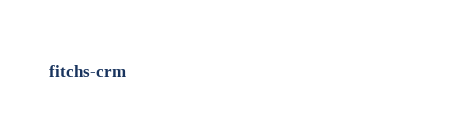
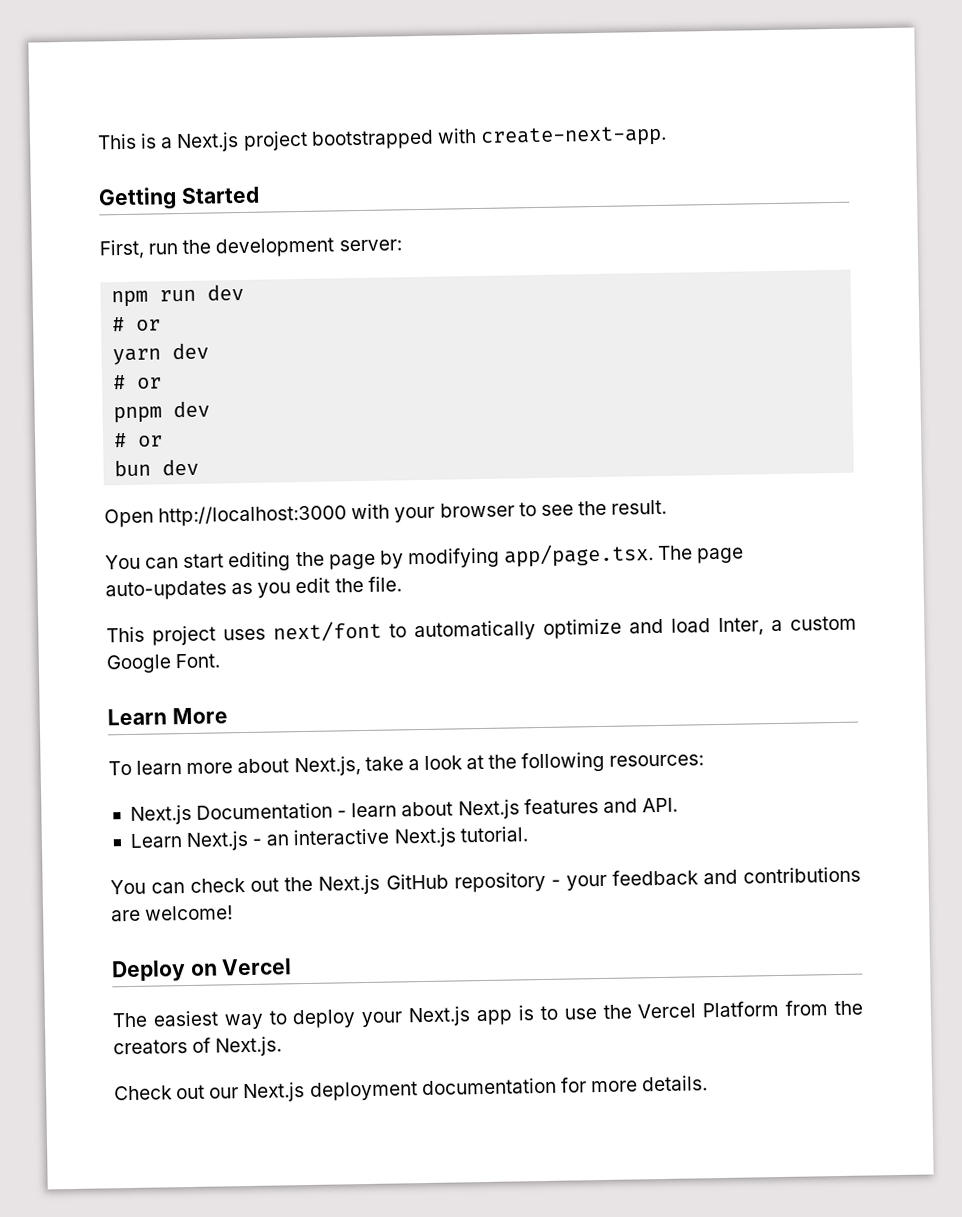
[49,65,126,77] fitchs-crm -> [97,125,667,153] [98,186,260,211] [99,237,402,260] [111,283,245,308] [112,316,162,332] [112,342,210,366] [112,374,163,390] [113,400,211,424] [113,432,164,448] [114,458,200,477] [104,499,668,528] [105,543,745,572] [105,576,402,601] [106,615,857,646] [106,653,221,674] [107,707,228,726] [108,751,705,777] [129,797,678,825] [129,826,528,852] [110,866,861,895] [111,905,234,922] [111,958,293,983] [112,1000,864,1030] [113,1036,283,1057] [114,1075,709,1103] This is a Next.js project bootstrapped with create-next-app. // Getting Started // First, run the development server: // npm run dev // # or // yarn dev // # or // pnpm dev // # or // bun dev // Open http://localhost:3000 with your browser to see the result. // You can start editing the page by modifying app/page.tsx. The page auto-updates as you edit the file. // This project uses next/font to automatically optimize and load Inter, a custom Google Font. // Learn More // To learn more about Next.js, take a look at the following resources: // Next.js Documentation - learn about Next.js features and API. // Learn Next.js - an interactive Next.js tutorial. // You can check out the Next.js GitHub repository - your feedback and contributions are welcome! // Deploy on Vercel // The easiest way to deploy your Next.js app is to use the Vercel Platform from the creators of Next.js. // Check out our Next.js deployment documentation for more details.

